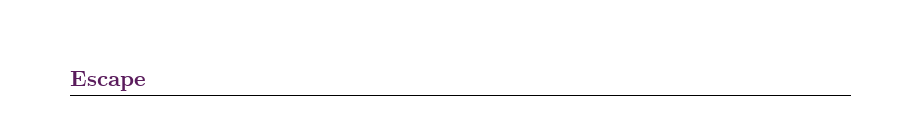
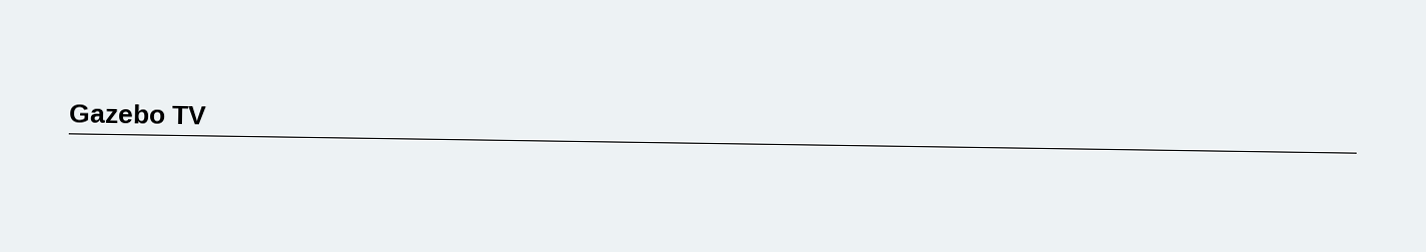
[70,71,146,91] Escape -> [68,103,208,125] Gazebo TV

